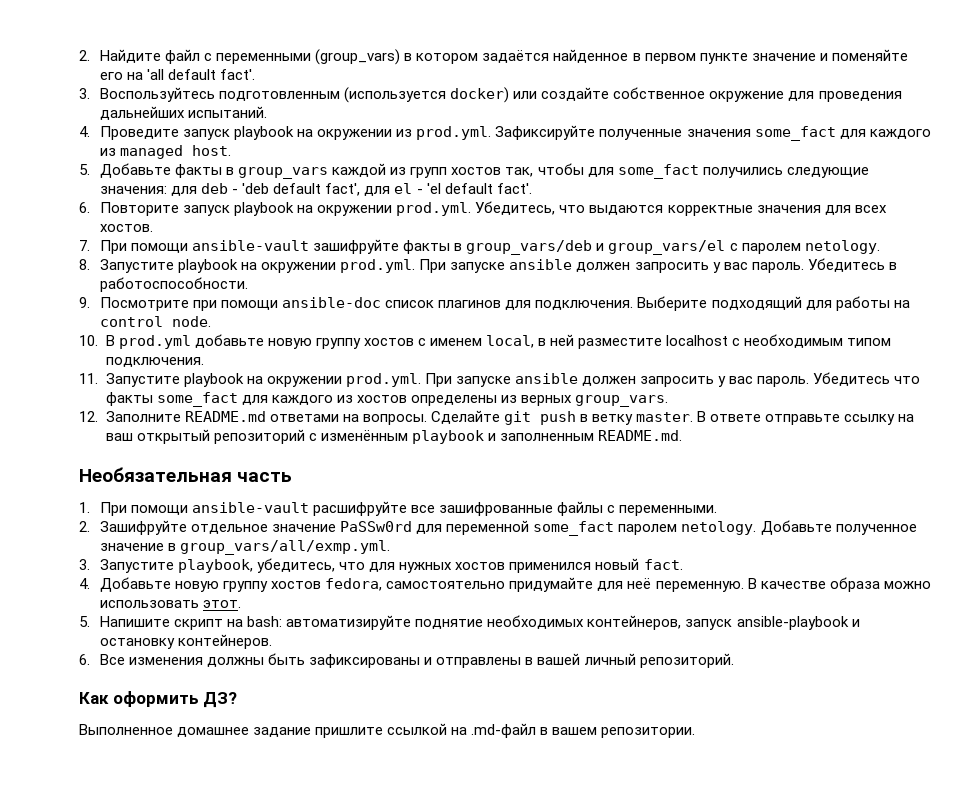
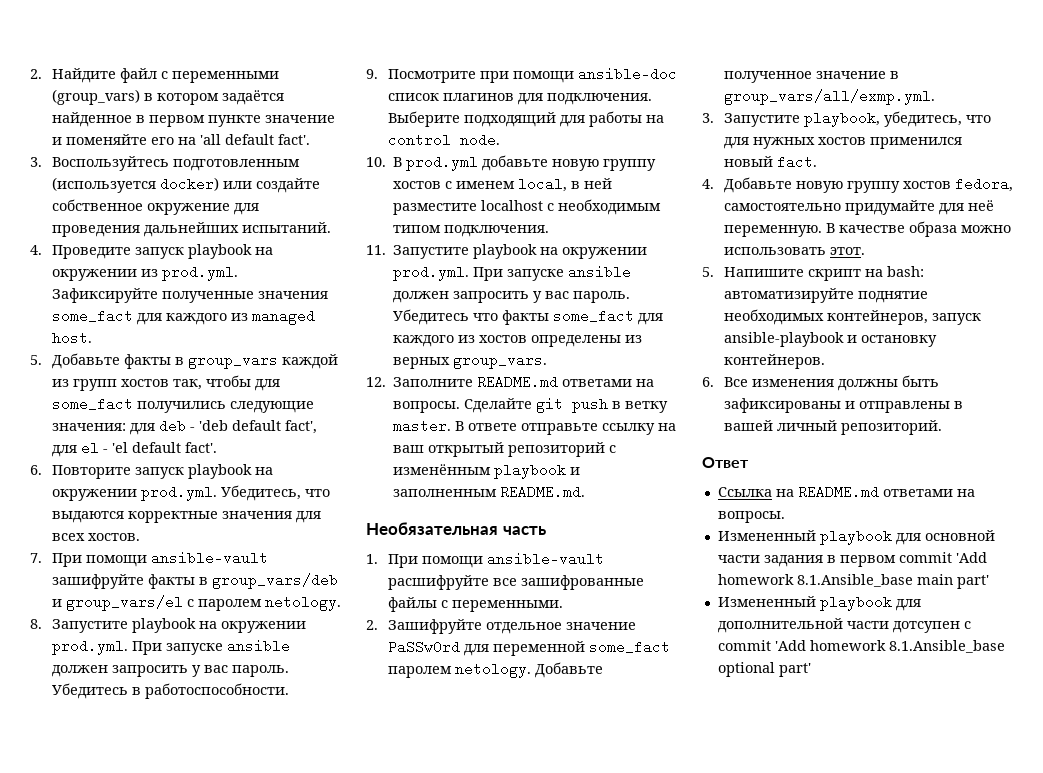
[79,691,238,708] [79,723,696,738] Как оформить ДЗ? // Выполненное домашнее задание пришлите ссылкой на .md-файл в вашем репозитории. -> [702,457,749,468] [717,485,975,499] [717,511,785,523] [717,529,995,545] [717,552,987,567] [717,574,989,589] [717,595,921,611] [717,618,971,633] [717,640,1005,653] [717,662,811,677] Ответ // Ссылка на README.md ответами на вопросы. // Измененный playbook для основной части задания в первом commit 'Add homework 8.1.Ansible_base main part' // Измененный playbook для дополнительной части дотсупен с commit 'Add homework 8.1.Ansible_base optional part'

